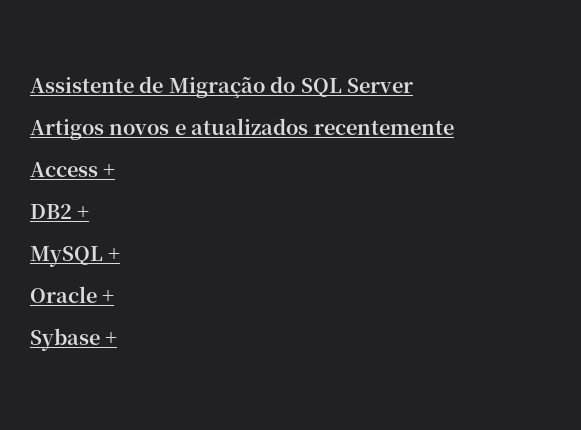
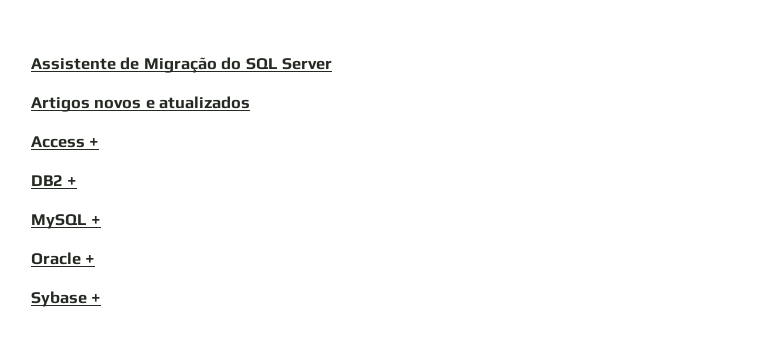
[313,120,454,135] recentemente -> (251, 102) none

